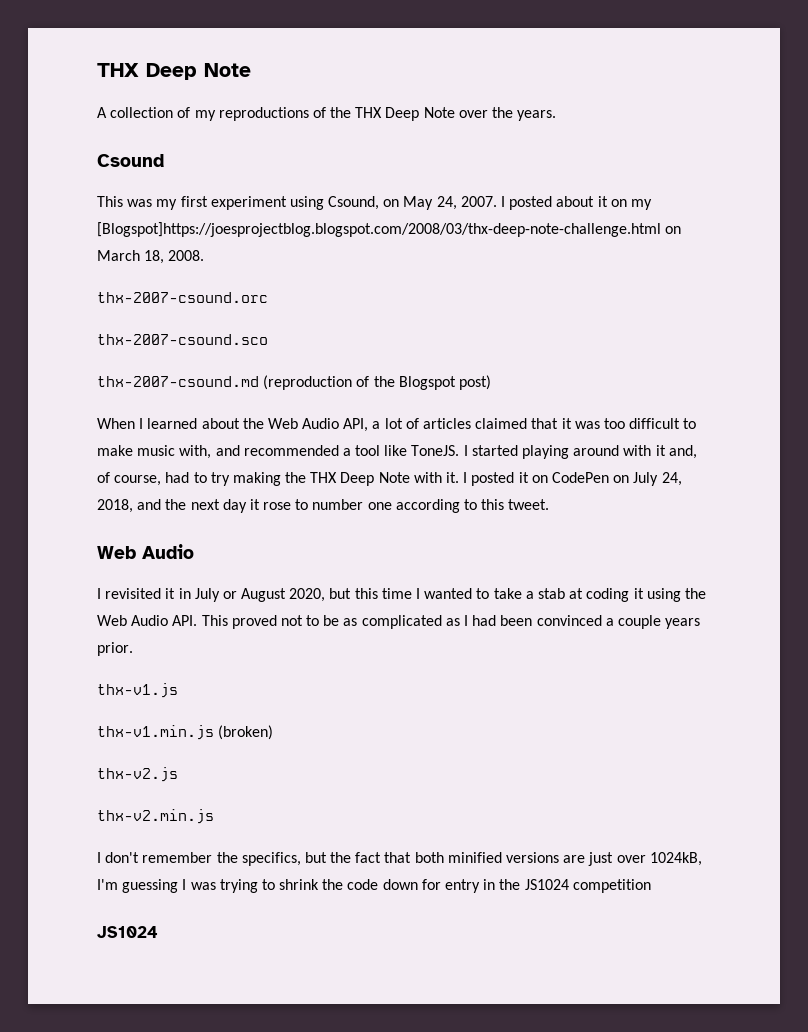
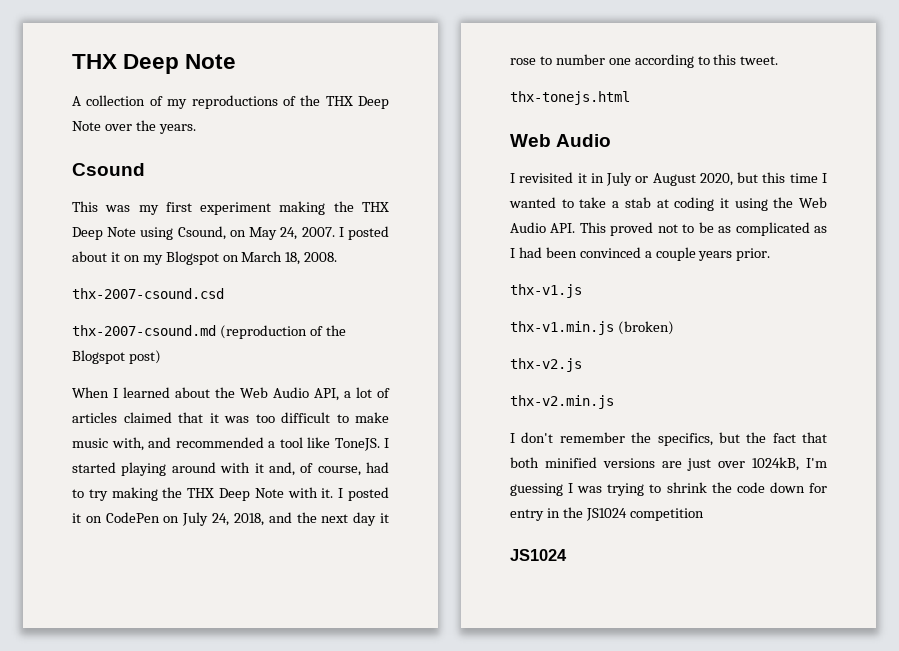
(287, 203) none -> [279,201,389,215] [72,227,137,240] making the THX Deep Note
[97,222,661,237] [Blogspot]https://joesprojectblog.blogspot.com/2008/03/thx-deep-note-challenge.html -> [165,251,219,265] Blogspot
[97,292,268,303] [97,334,268,345] thx-2007-csound.orc // thx-2007-csound.sco -> [72,288,224,299] thx-2007-csound.csd
(550, 504) none -> [510,91,630,105] // thx-tonejs.html

